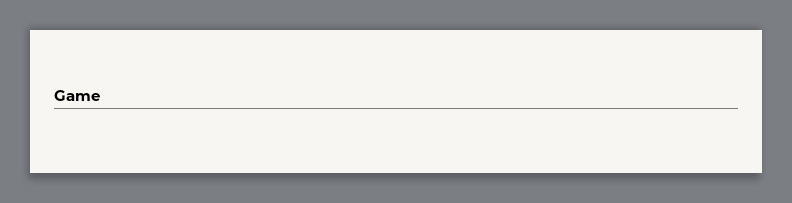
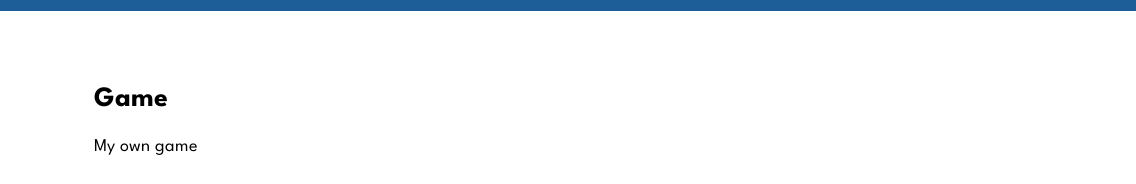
(100, 95) none -> [94,139,198,155] // My own game

